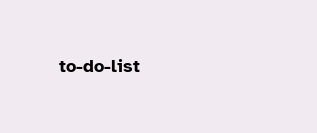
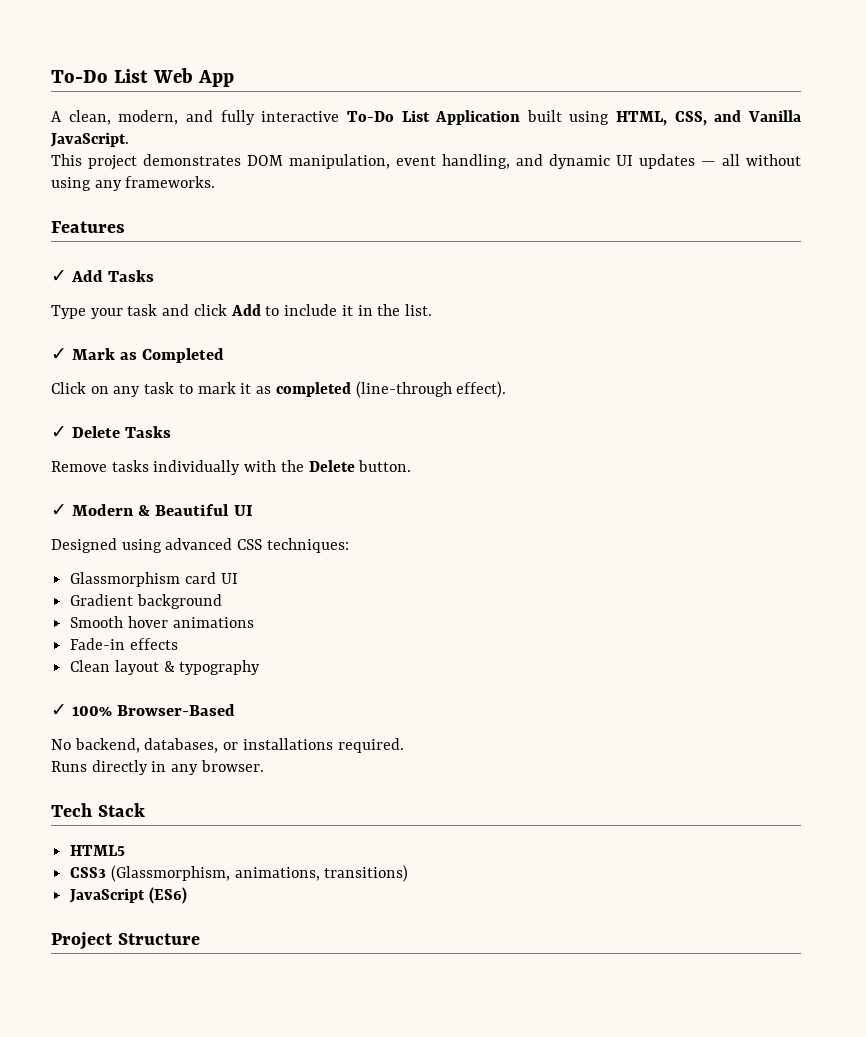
[59,59,140,72] to-do-list -> [51,68,234,87] [51,110,801,126] [50,132,129,147] [51,154,801,170] [51,176,216,191] [51,221,125,233] [51,270,155,282] [51,304,432,319] [51,348,225,363] [51,381,507,398] [51,426,172,438] [51,460,412,475] [51,504,253,516] [51,538,349,553] [70,572,238,587] [70,594,222,609] [70,616,254,628] [70,638,178,650] [70,660,261,675] [51,704,236,716] [51,738,404,753] [51,760,264,775] [51,803,145,817] [70,845,126,856] [70,865,409,882] [69,887,187,904] [51,932,200,950] To-Do List Web App // A clean, modern, and fully interactive To-Do List Application built using HTML, CSS, and Vanilla JavaScript. // This project demonstrates DOM manipulation, event handling, and dynamic UI updates — all without using any frameworks. // Features // ✓ Add Tasks // Type your task and click Add to include it in the list. // ✓ Mark as Completed // Click on any task to mark it as completed (line-through effect). // ✓ Delete Tasks // Remove tasks individually with the Delete button. // ✓ Modern & Beautiful UI // Designed using advanced CSS techniques: // Glassmorphism card UI // Gradient background // Smooth hover animations // Fade-in effects // Clean layout & typography // ✓ 100% Browser-Based // No backend, databases, or installations required. // Runs directly in any browser. // Tech Stack // HTML5 // CSS3 (Glassmorphism, animations, transitions) // JavaScript (ES6) // Project Structure

